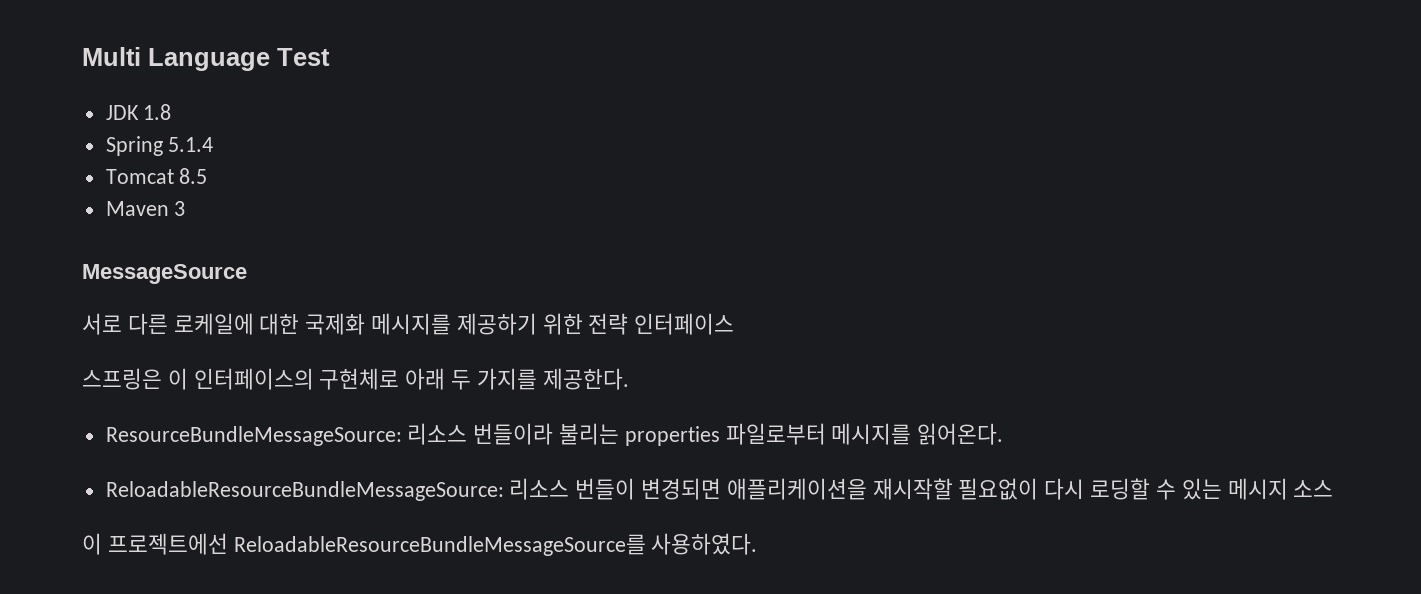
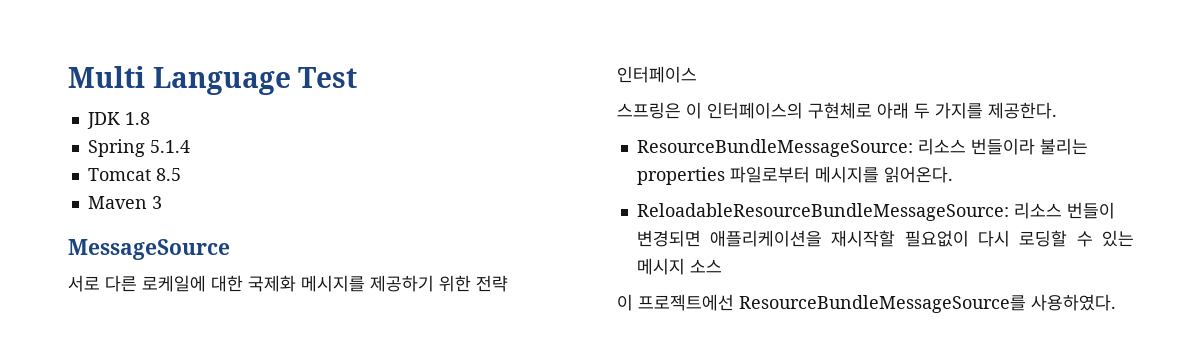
[233,534,646,556] ReloadableResourceBundleMessageSource를 -> [739,295,1026,313] ResourceBundleMessageSource를

